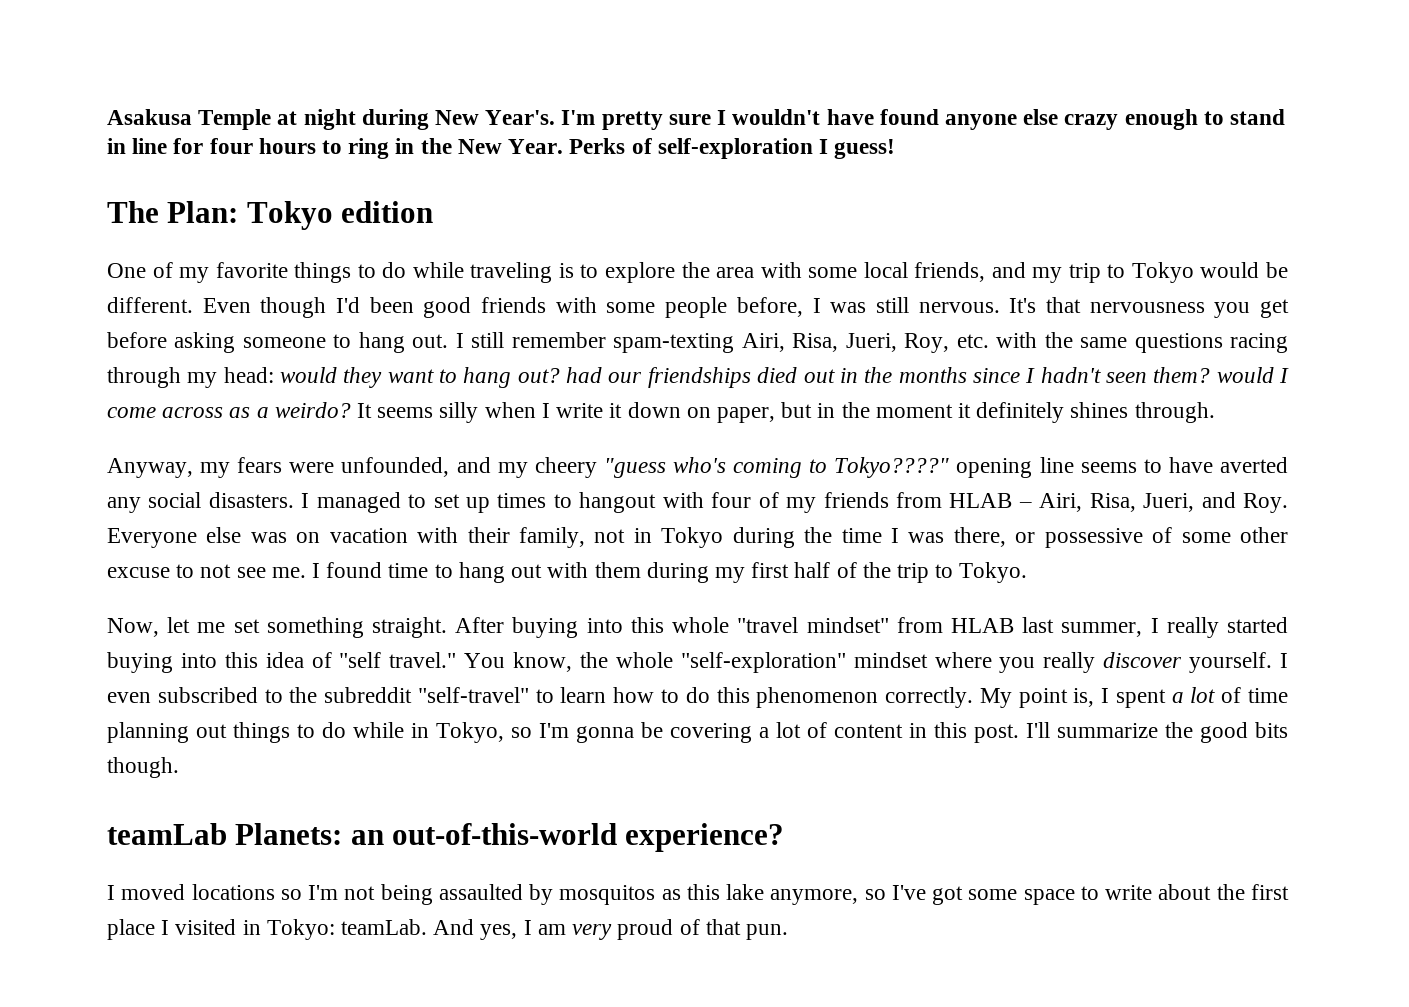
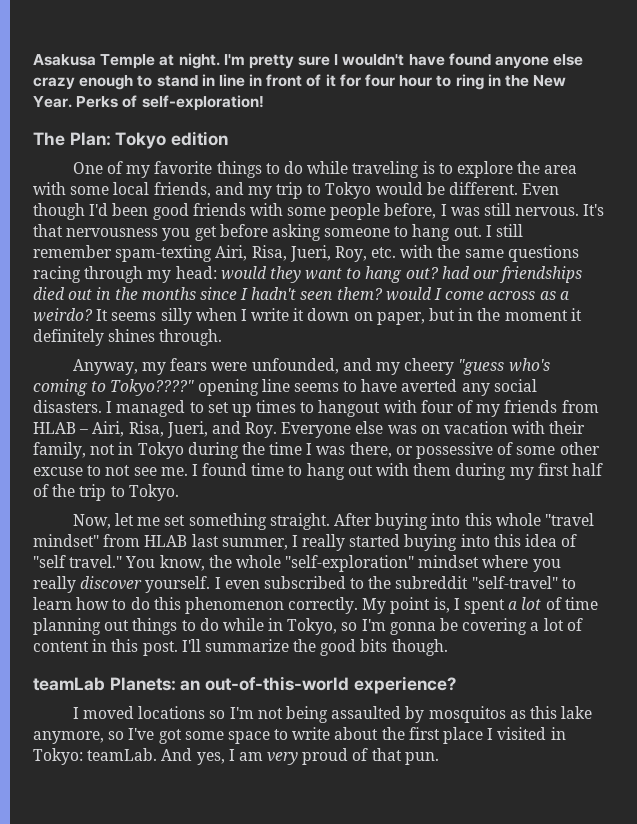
[303,109,556,130] night during New Year's. -> [178,53,220,69] night.
(168, 146) none -> [249,74,336,87] in front of it
[258,138,316,154] hours -> [399,75,433,87] hour
[657,138,896,159] self-exploration I guess! -> [141,95,264,111] self-exploration!

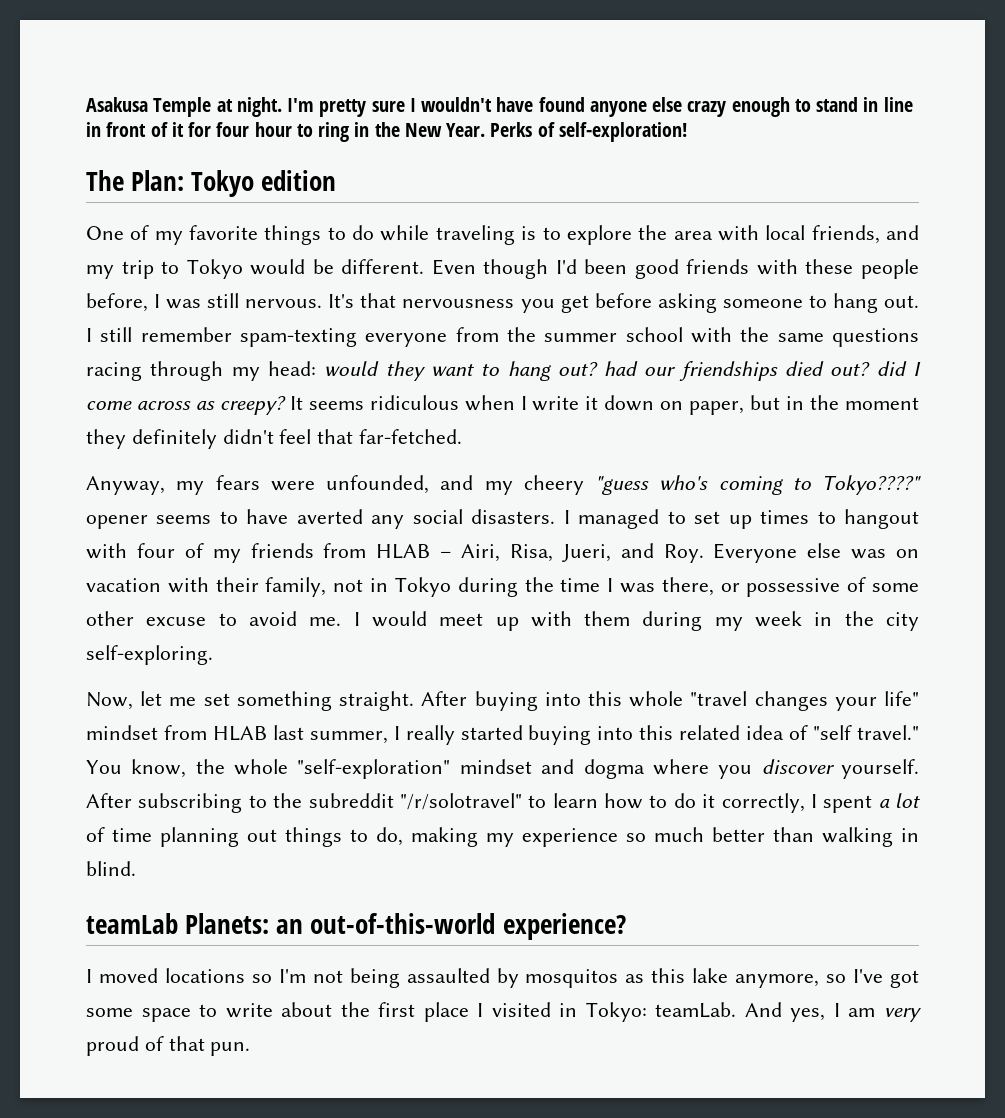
[70,186,110,195] some -> (759, 233) none
[287,207,327,216] some -> [805,259,854,274] these
[215,245,397,262] Airi, Risa, Jueri, Roy, etc. -> [365,327,683,347] everyone from the summer school
[68,287,432,301] out in the months since I hadn't seen them? would -> [830,361,907,376] out? did
[559,291,569,300] [33,308,93,322] a weirdo? -> [219,396,286,415] creepy?
[160,308,192,325] silly -> [369,395,459,410] ridiculous
[570,308,582,321] [33,329,223,346] it definitely shines through. -> [86,429,463,449] they definitely didn't feel that far-fetched.
[197,379,290,396] opening line -> [86,515,148,529] opener
[105,463,603,480] [33,484,179,501] not see me. I found time to hang out with them during my first half of the trip to Tokyo. -> [248,611,919,631] [86,645,213,665] avoid me. I would meet up with them during my week in the city self-exploring.
[33,534,99,547] mindset" -> [754,691,919,711] [86,725,158,740] changes your life" mindset
(521, 540) none -> [679,725,741,740] related
(480, 561) none -> [541,759,645,779] and dogma
[33,576,76,593] really -> (753, 772) none
[214,576,346,589] I even subscribed -> [86,793,243,813] After subscribing
[471,576,558,589] "self-travel" -> [399,793,522,810] "/r/solotravel"
[153,597,450,614] this phenomenon correctly. My point is, -> [702,793,805,813] it correctly,
[199,618,583,635] [33,639,448,656] do while in Tokyo, so I'm gonna be covering a lot of content in this post. I'll summarize the good bits though. -> [376,827,919,847] [86,861,136,876] do, making my experience so much better than walking in blind.

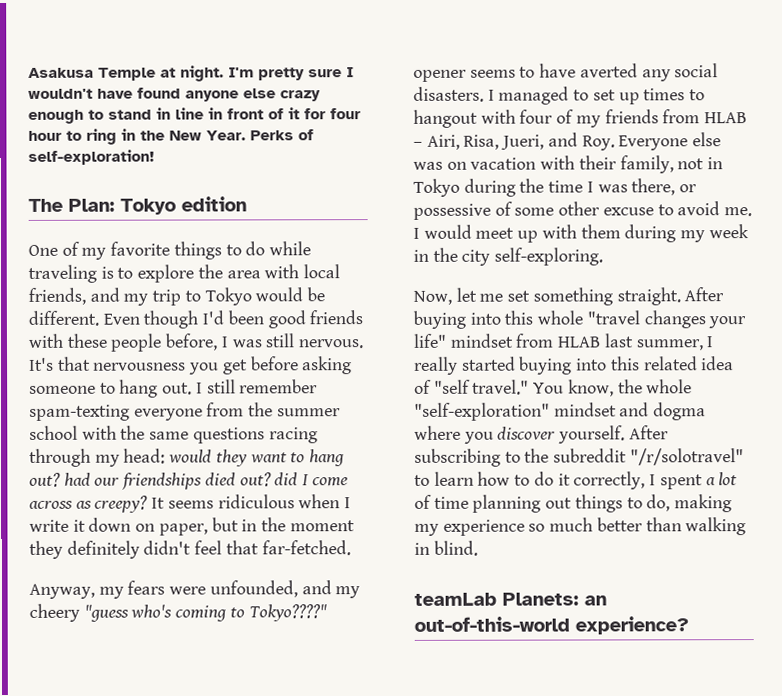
[86,968,919,988] [86,1002,922,1022] [86,1036,251,1056] // I moved locations so I'm not being assaulted by mosquitos as this lake anymore, so I've got some space to write about the first place I visited in Tokyo: teamLab. And yes, I am very proud of that pun. -> (689, 625) none

